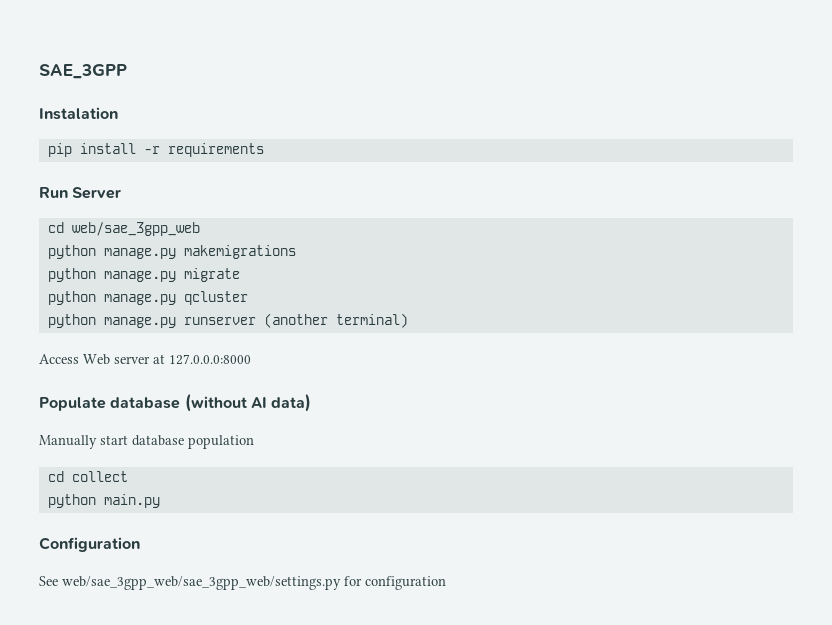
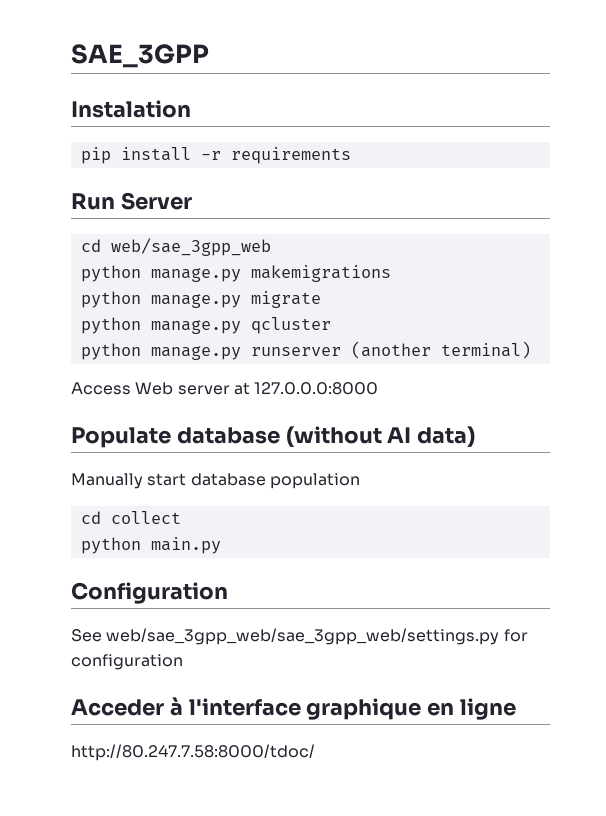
(446, 583) none -> [71,697,517,720] [71,744,315,761] // Acceder à l'interface graphique en ligne // http://80.247.7.58:8000/tdoc/

